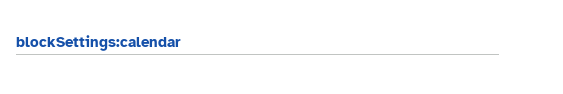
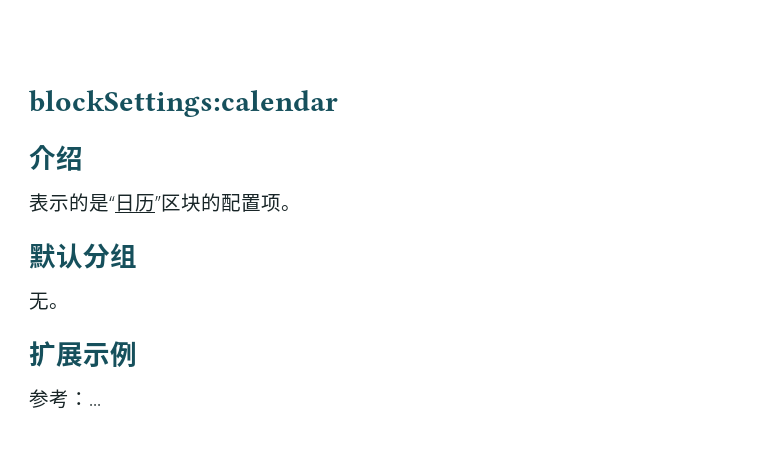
(181, 43) none -> [29,145,83,171] [29,193,301,212] [29,243,137,269] [29,292,69,310] [29,341,137,367] [29,389,101,409] // 介绍 // 表示的是“日历”区块的配置项。 // 默认分组 // 无。 // 扩展示例 // 参考：...

